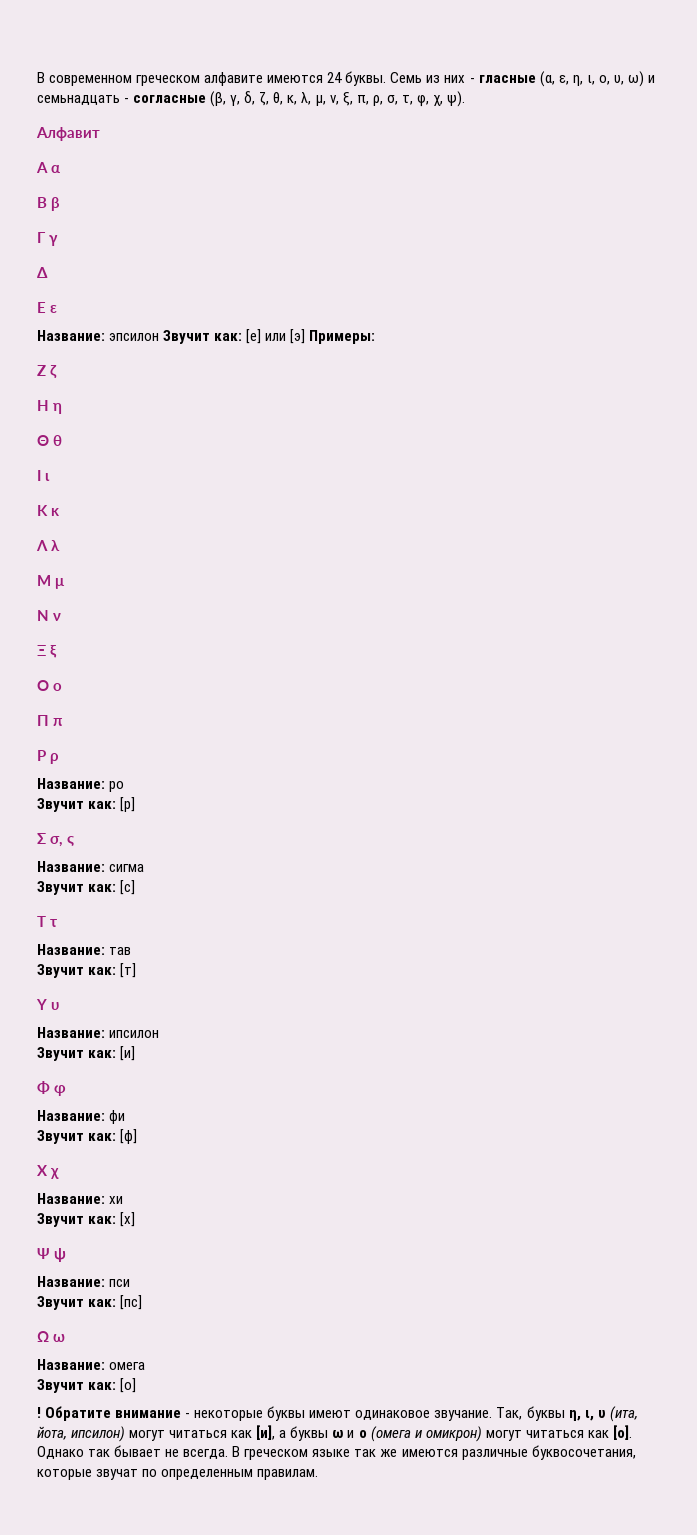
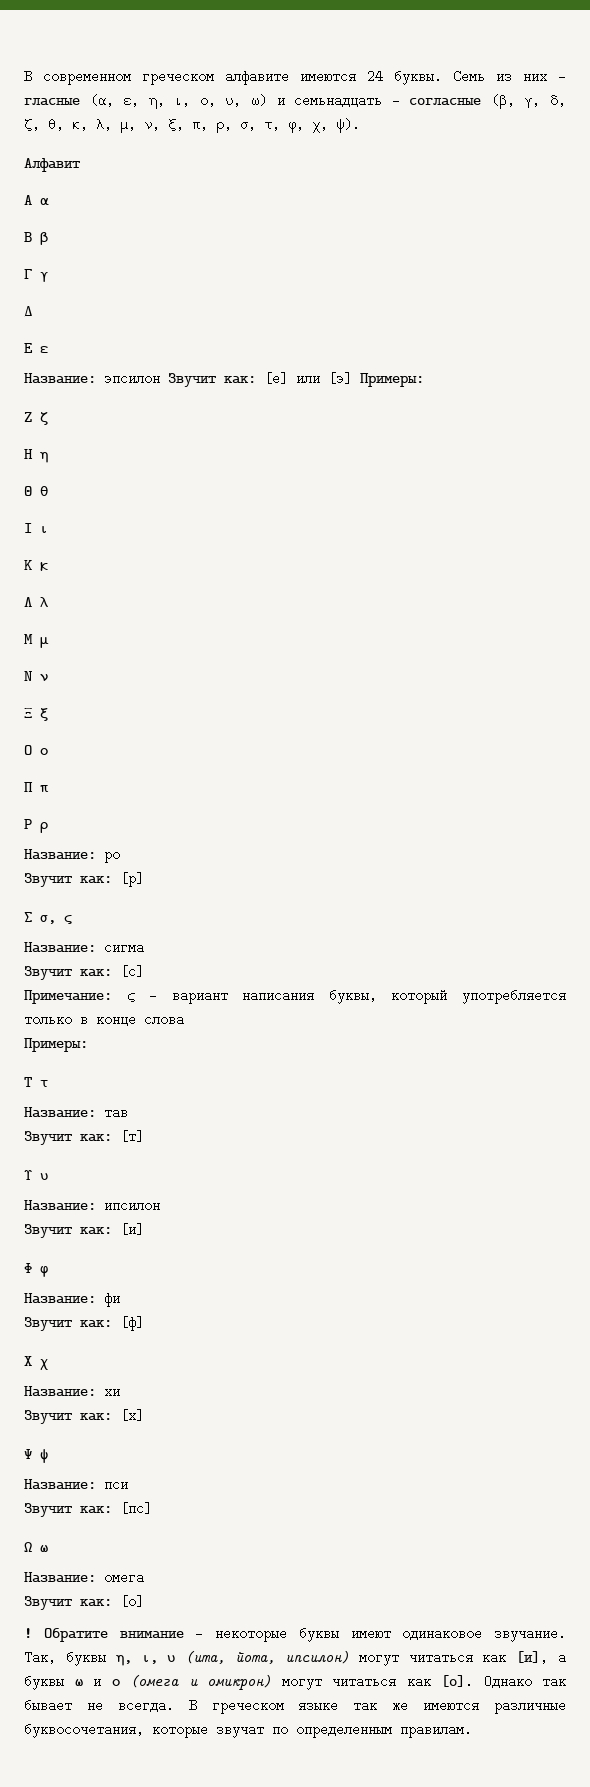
(136, 887) none -> [24,987,566,1004] [24,1011,184,1027] [24,1038,88,1052] // Примечание: ς - вариант написания буквы, который употребляется только в конце слова // Примеры:

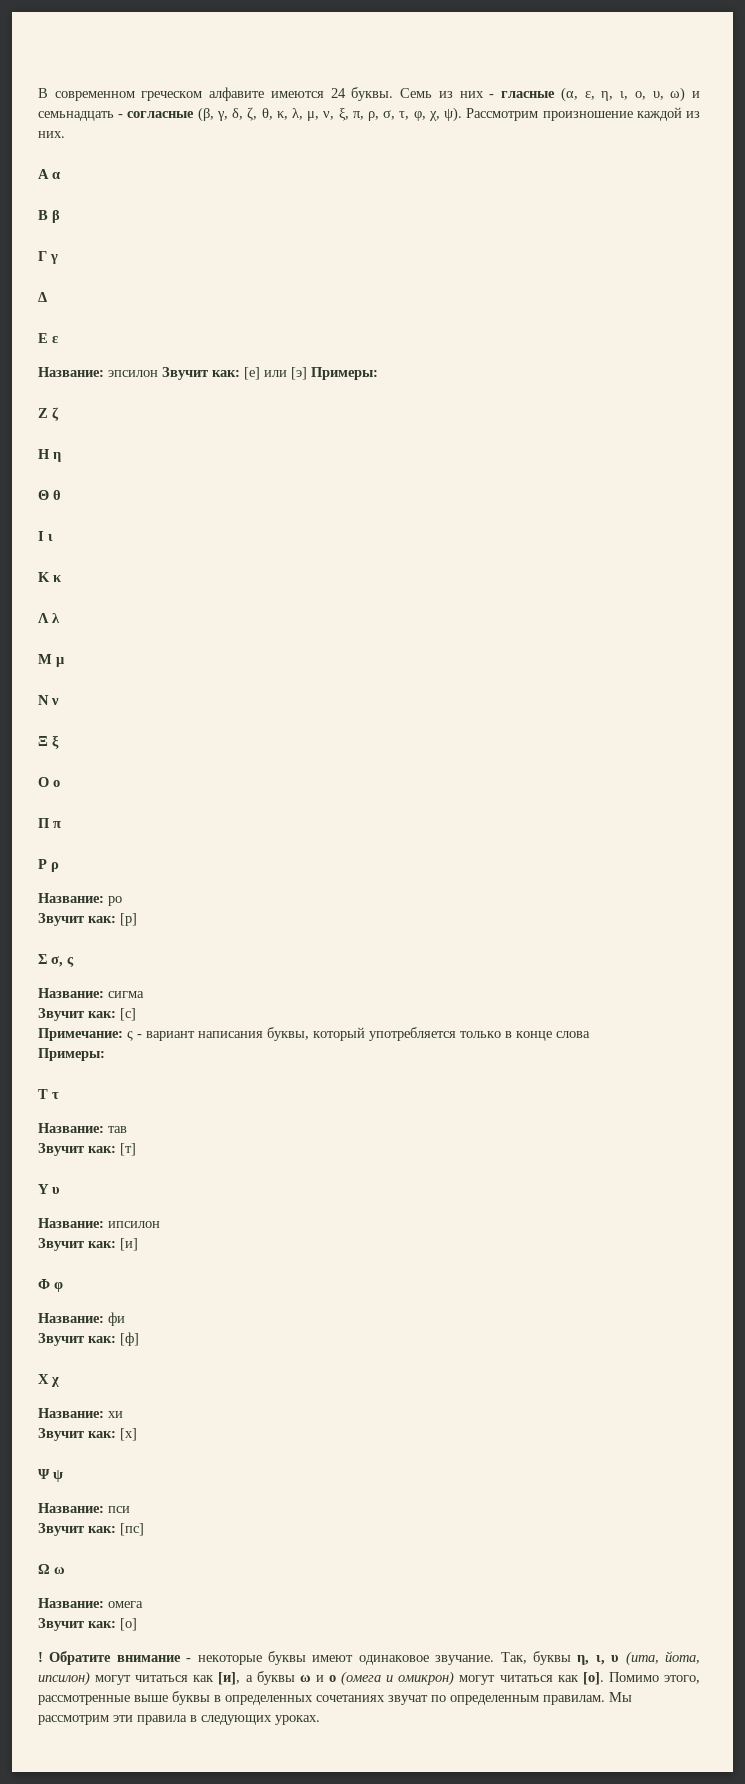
[24,158,80,172] // Алфавит -> [466,107,700,121] [38,131,65,138] Рассмотрим произношение каждой из них.
[483,1673,566,1689] [24,1697,567,1714] [24,1721,472,1738] Однако так бывает не всегда. В греческом языке так же имеются различные буквосочетания, которые звучат по определенным правилам. -> [608,1672,700,1684] [38,1691,632,1705] [38,1715,320,1725] Помимо этого, рассмотренные выше буквы в определенных сочетаниях звучат по определенным правилам. Мы рассмотрим эти правила в следующих уроках.

